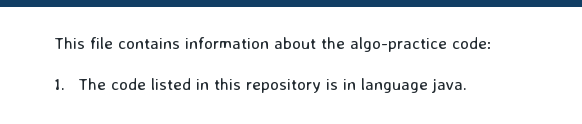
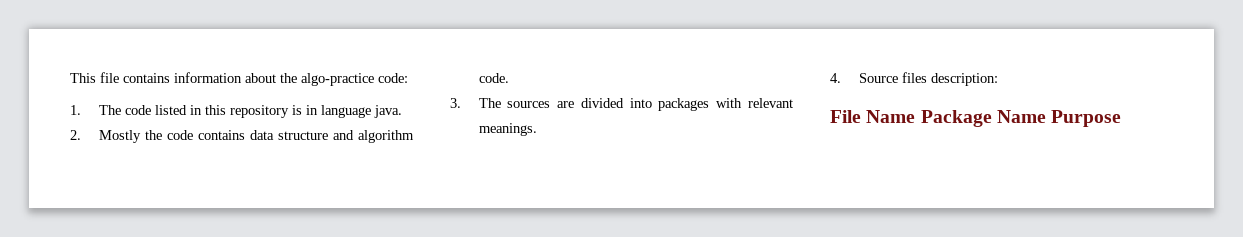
(468, 85) none -> [70,130,414,143] [478,73,509,83] [450,98,793,111] [478,123,537,136] [830,72,998,86] [830,110,1122,127] // 2. Mostly the code contains data structure and algorithm code. // 3. The sources are divided into packages with relevant meanings. // 4. Source files description: // File Name Package Name Purpose

